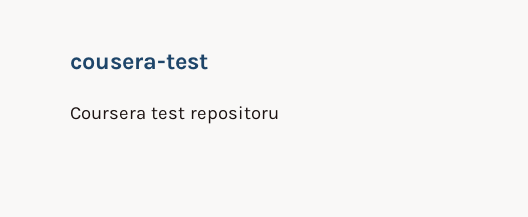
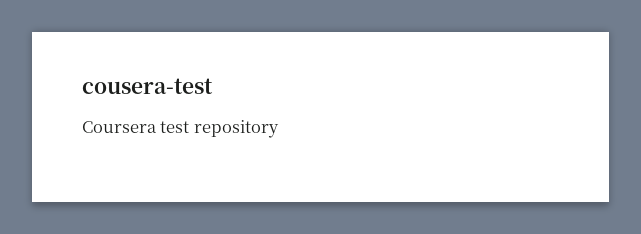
[189,106,279,124] repositoru -> [193,120,279,138] repository

